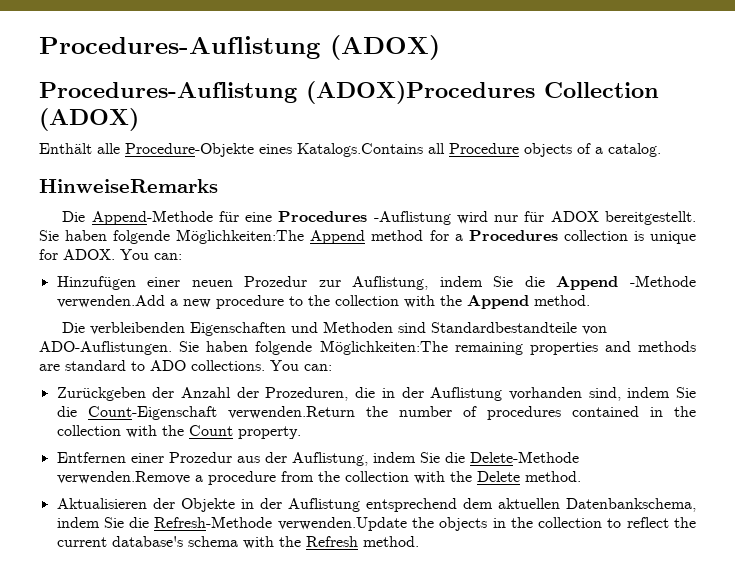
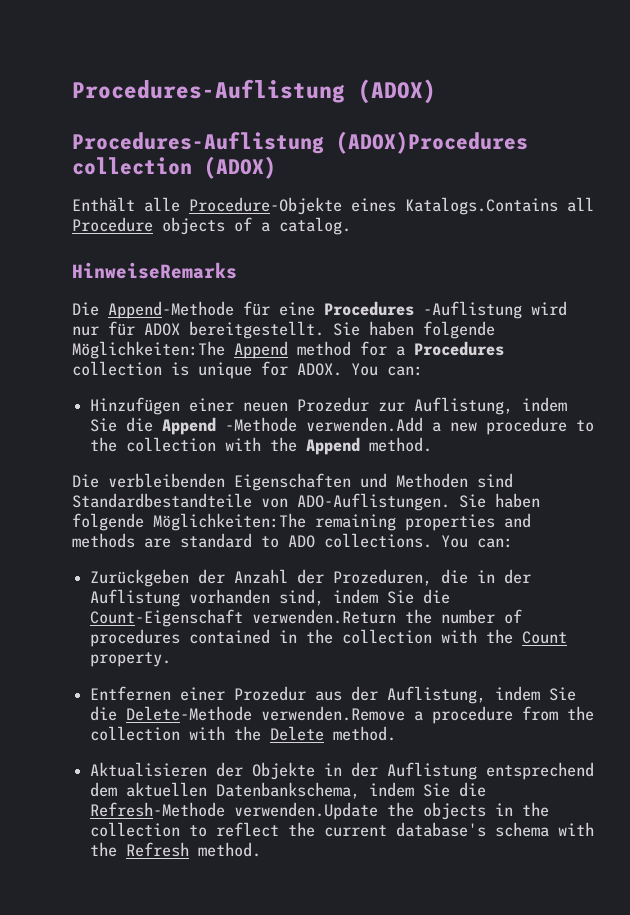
[544,82,659,98] Collection -> [72,157,192,175] collection

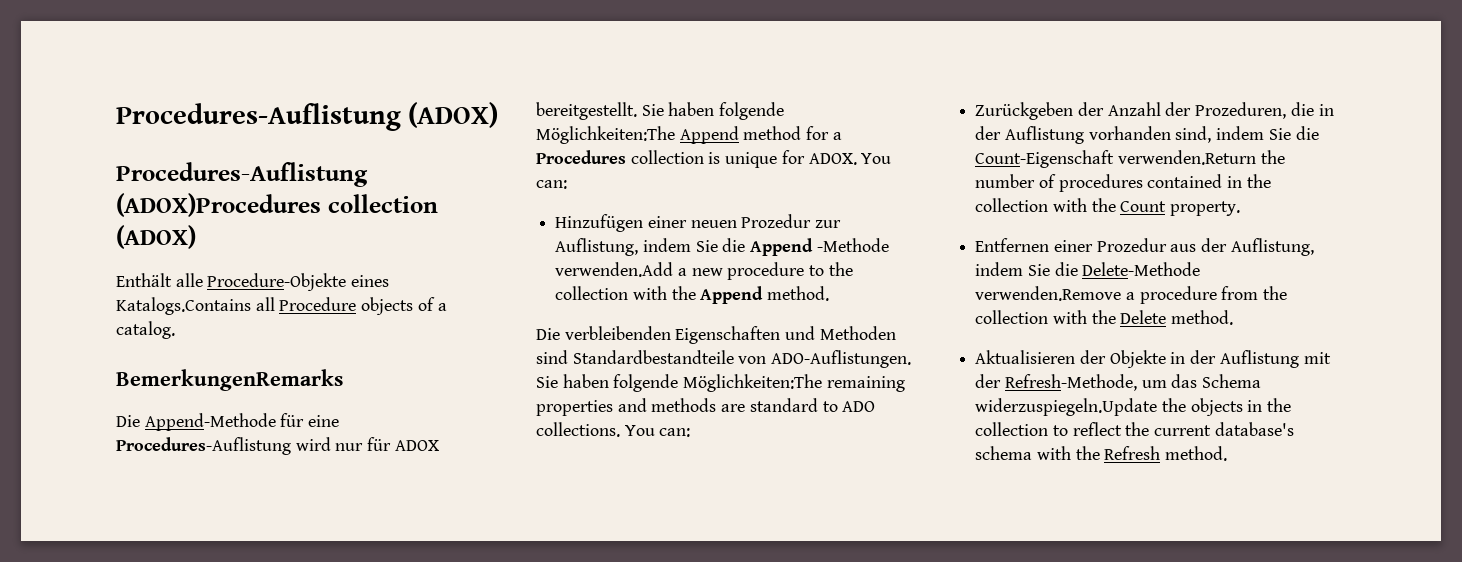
[72,262,237,279] HinweiseRemarks -> [116,369,343,391] BemerkungenRemarks
[324,301,522,319] Procedures -Auflistung -> [116,437,291,455] Procedures-Auflistung
[486,762,595,780] [90,782,487,799] [90,802,379,820] entsprechend dem aktuellen Datenbankschema, indem Sie die Refresh-Methode verwenden.Update -> [1303,352,1331,364] [975,374,1262,391] [975,398,1158,416] mit der Refresh-Methode, um das Schema widerzuspiegeln.Update

